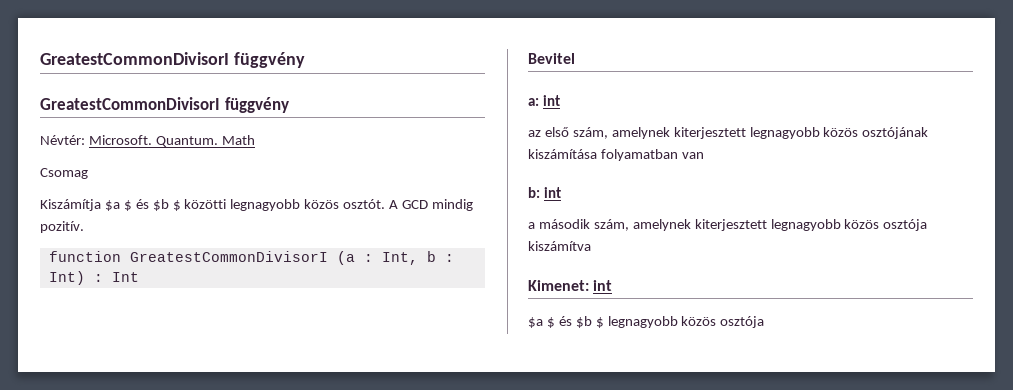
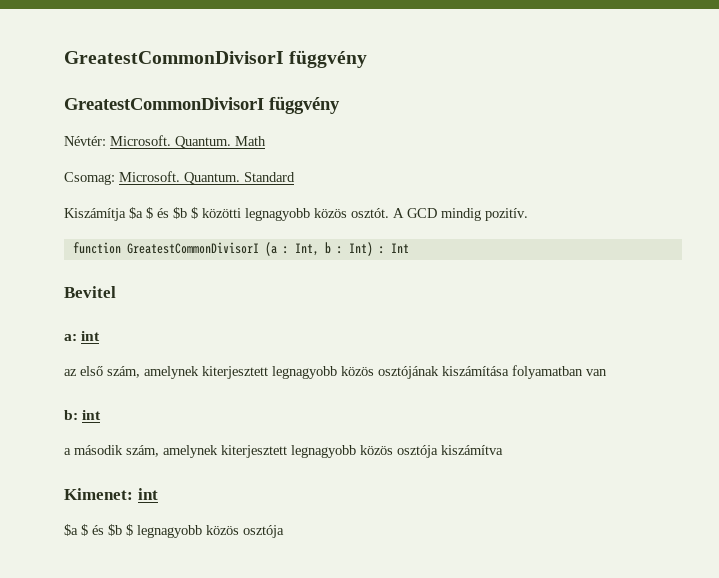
[40,168,88,179] Csomag -> [64,171,295,185] Csomag: Microsoft. Quantum. Standard

